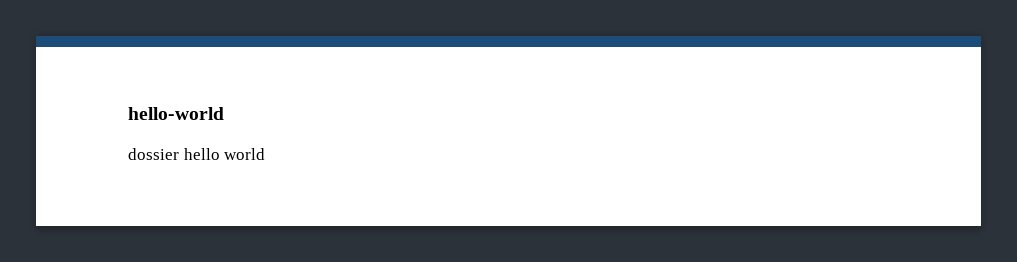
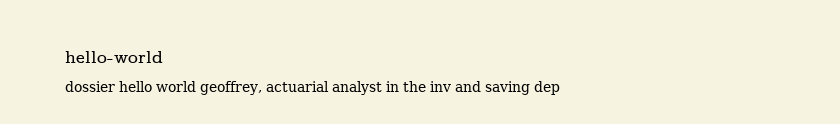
(266, 154) none -> [200,81,560,95] geoffrey, actuarial analyst in the inv and saving dep

